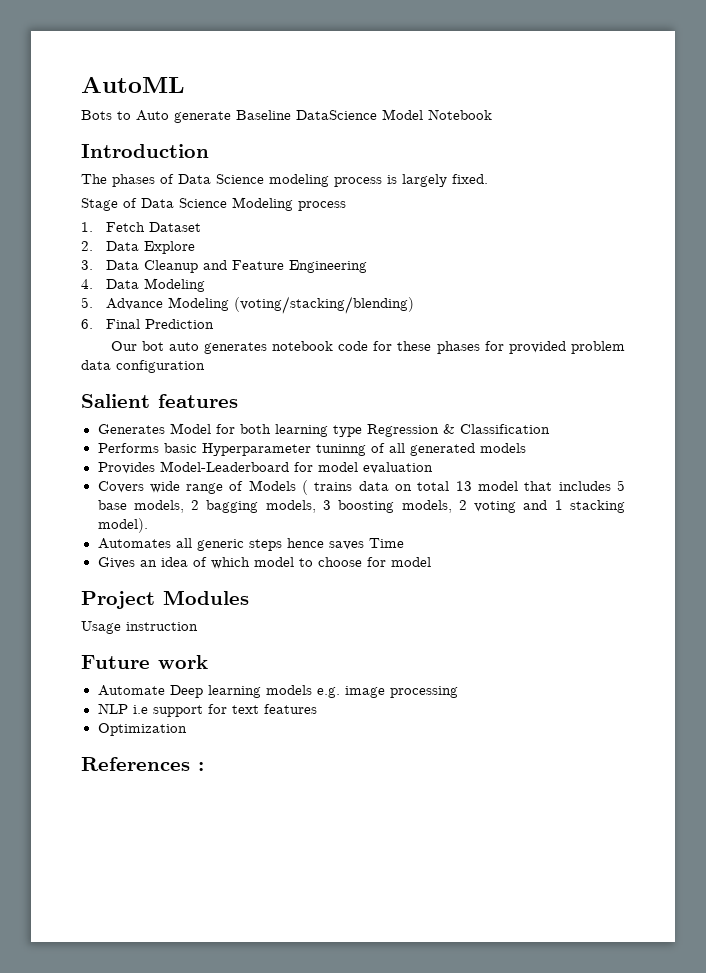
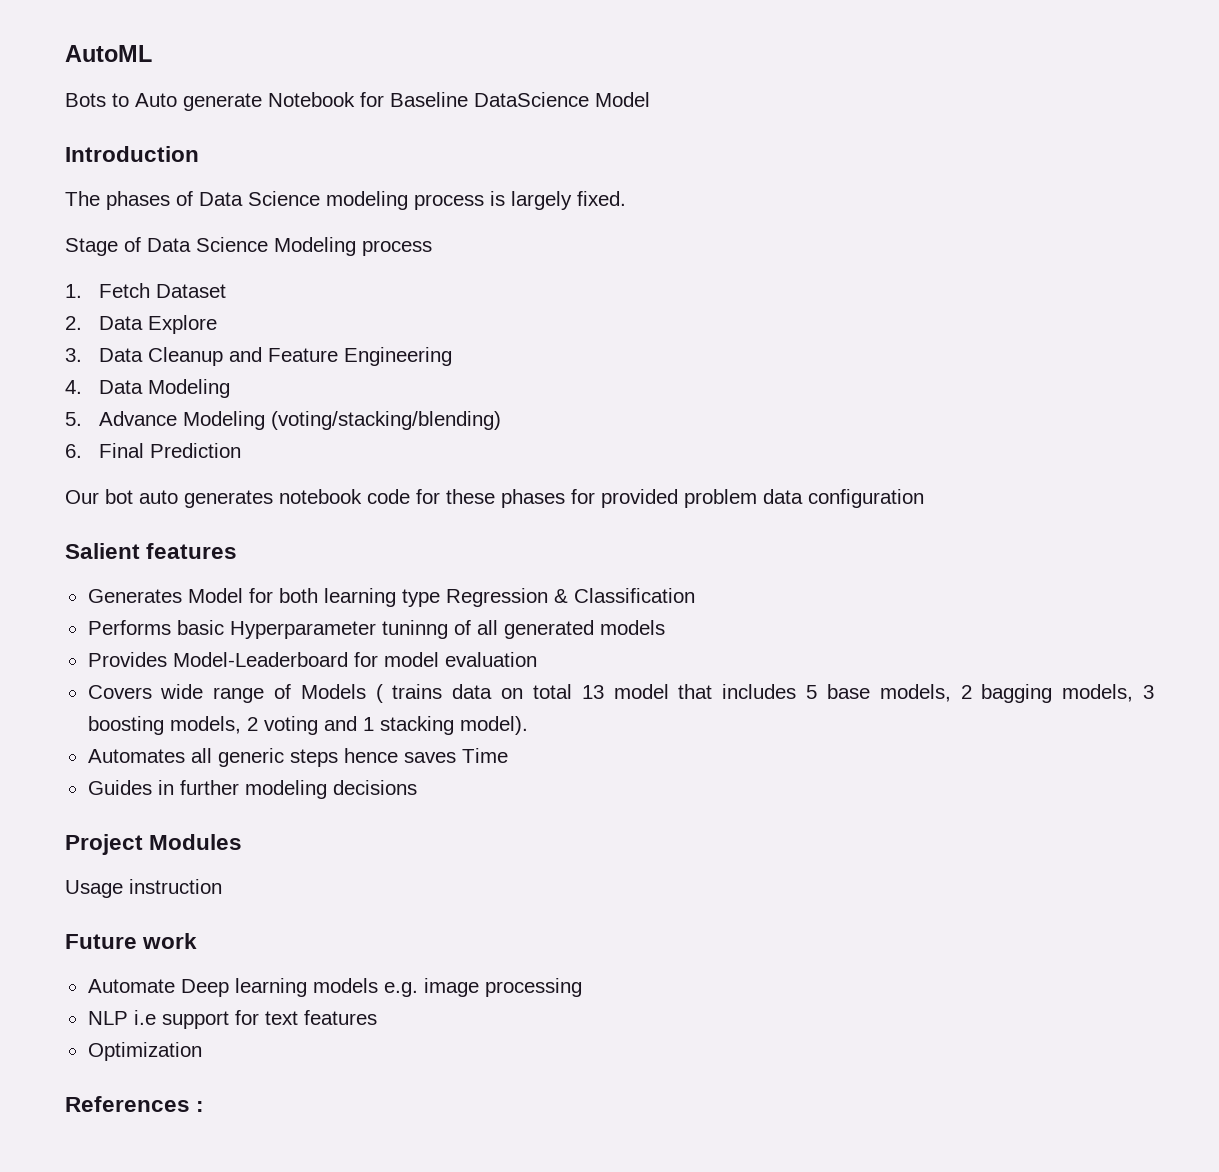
(231, 117) none -> [268,92,384,107] Notebook for
[428,109,492,120] Notebook -> (650, 99) none
[97,557,431,569] Gives an idea of which model to choose for model -> [87,780,417,799] Guides in further modeling decisions

